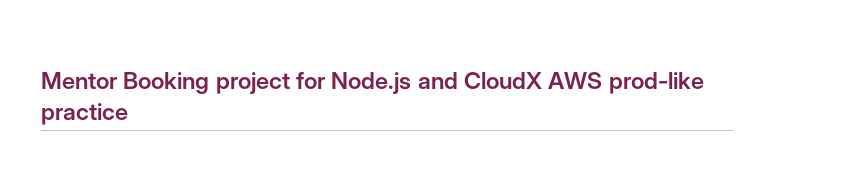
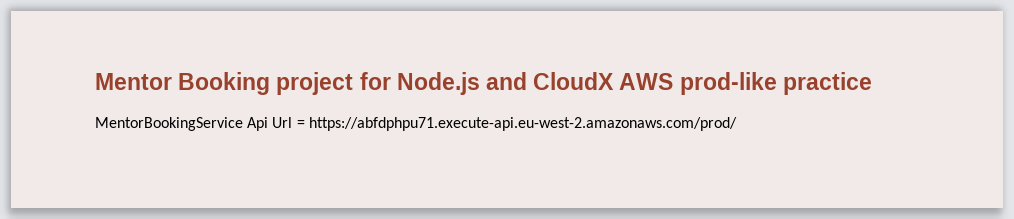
(128, 114) none -> [95,117,737,131] // MentorBookingService Api Url = https://abfdphpu71.execute-api.eu-west-2.amazonaws.com/prod/

